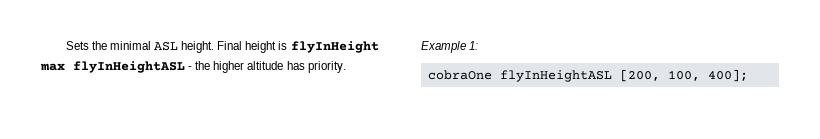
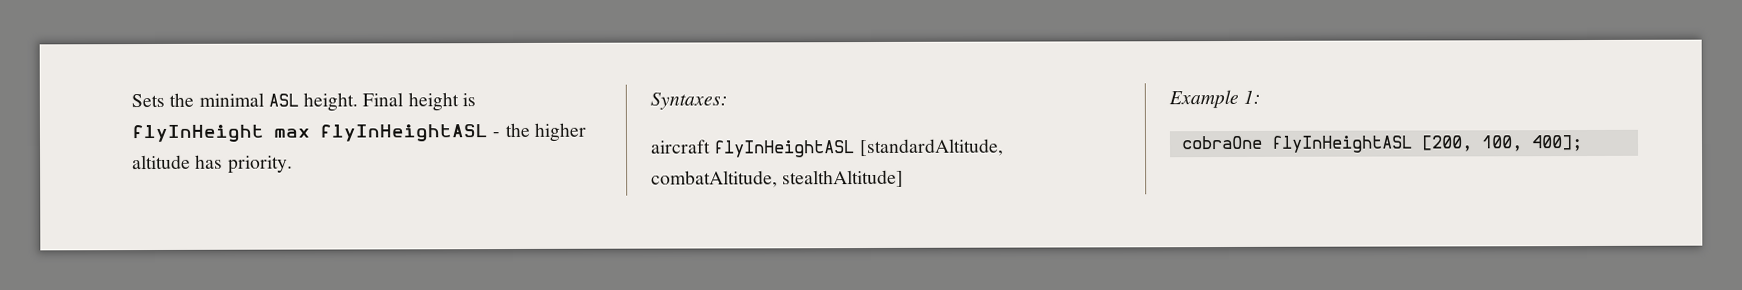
(346, 67) none -> [650,92,728,110] [650,138,1004,158] [651,169,905,188] // Syntaxes: // aircraft flyInHeightASL [standardAltitude, combatAltitude, stealthAltitude]

